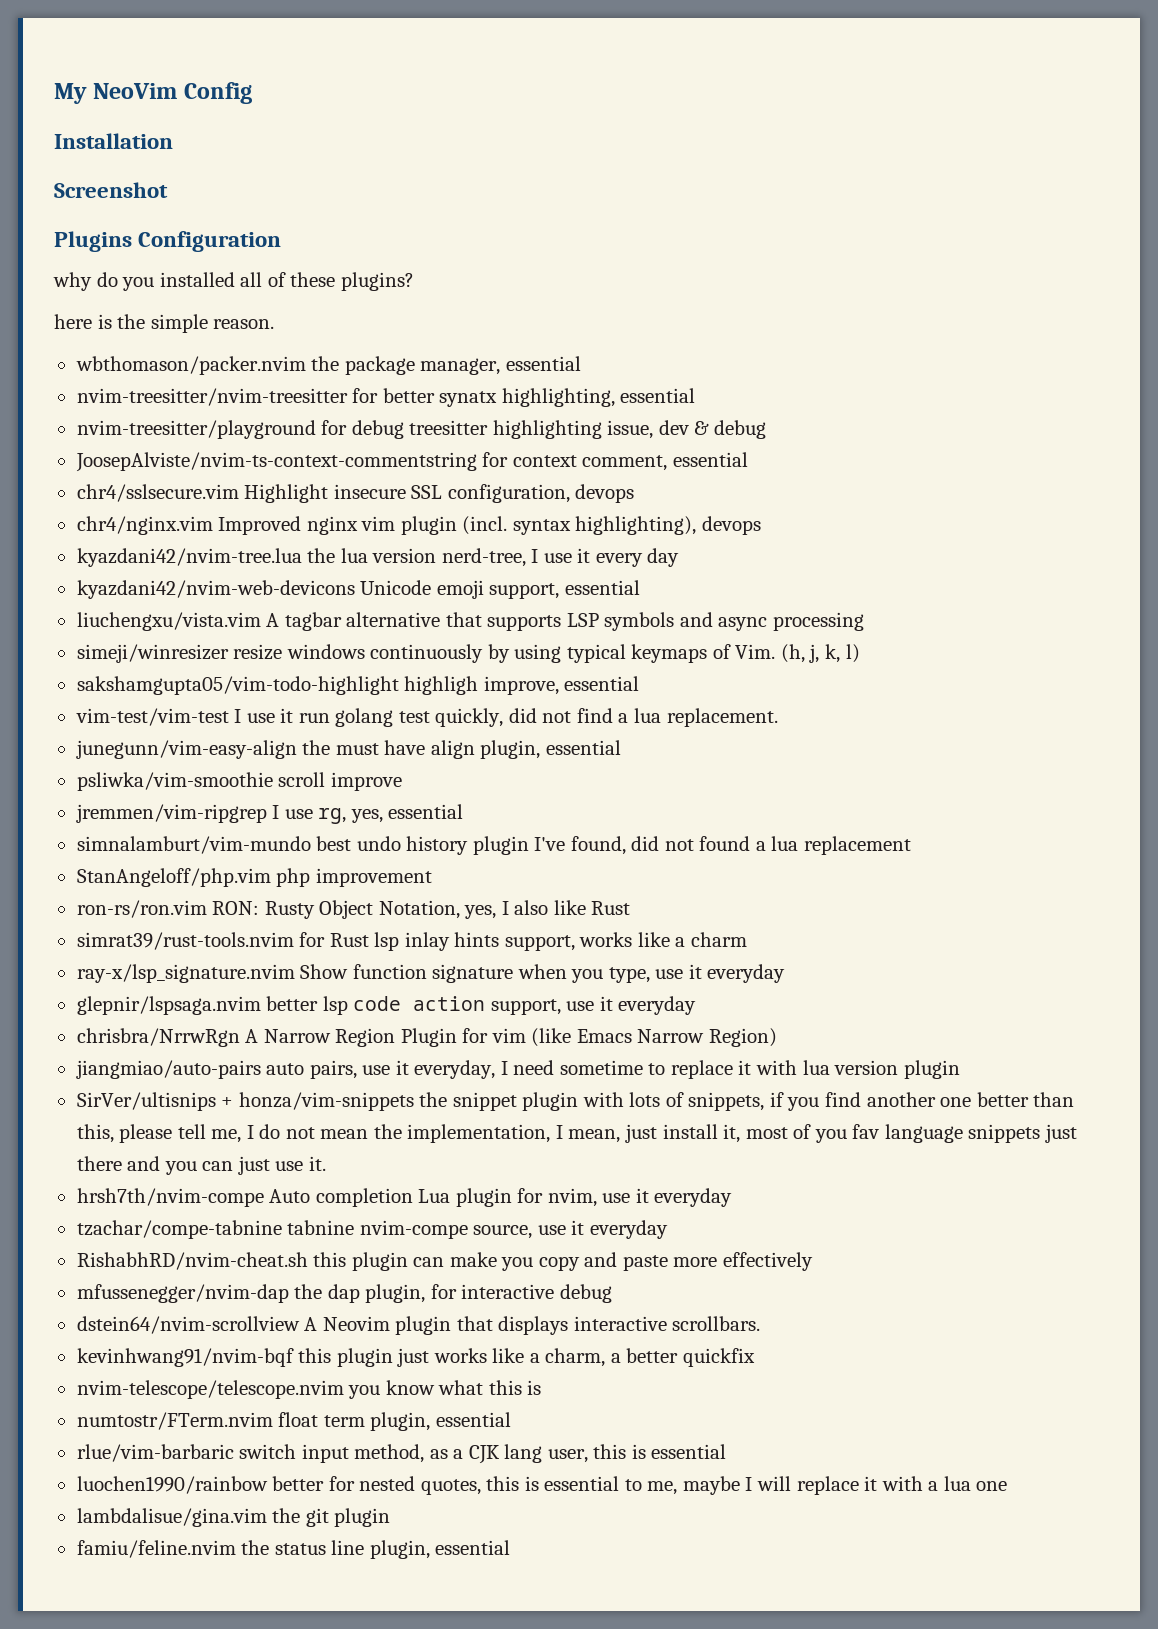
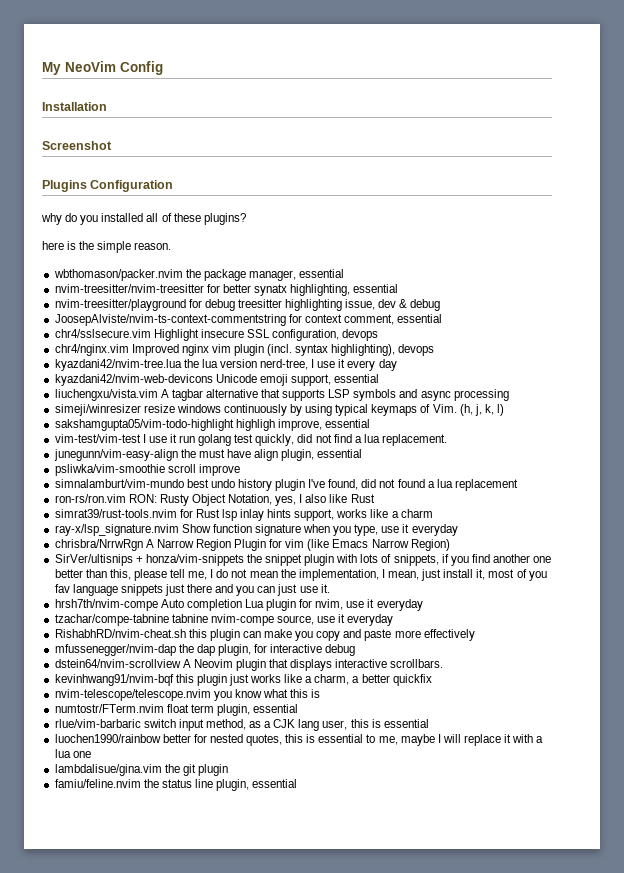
[75,804,464,824] // jremmen/vim-ripgrep I use rg, yes, essential -> (240, 470) none
[76,868,432,887] // StanAngeloff/php.vim php improvement -> (518, 485) none
[76,996,697,1015] // glepnir/lspsaga.nvim better lsp code action support, use it everyday -> (458, 530) none
[75,1060,960,1079] // jiangmiao/auto-pairs auto pairs, use it everyday, I need sometime to replace it with lua version plugin -> (450, 545) none

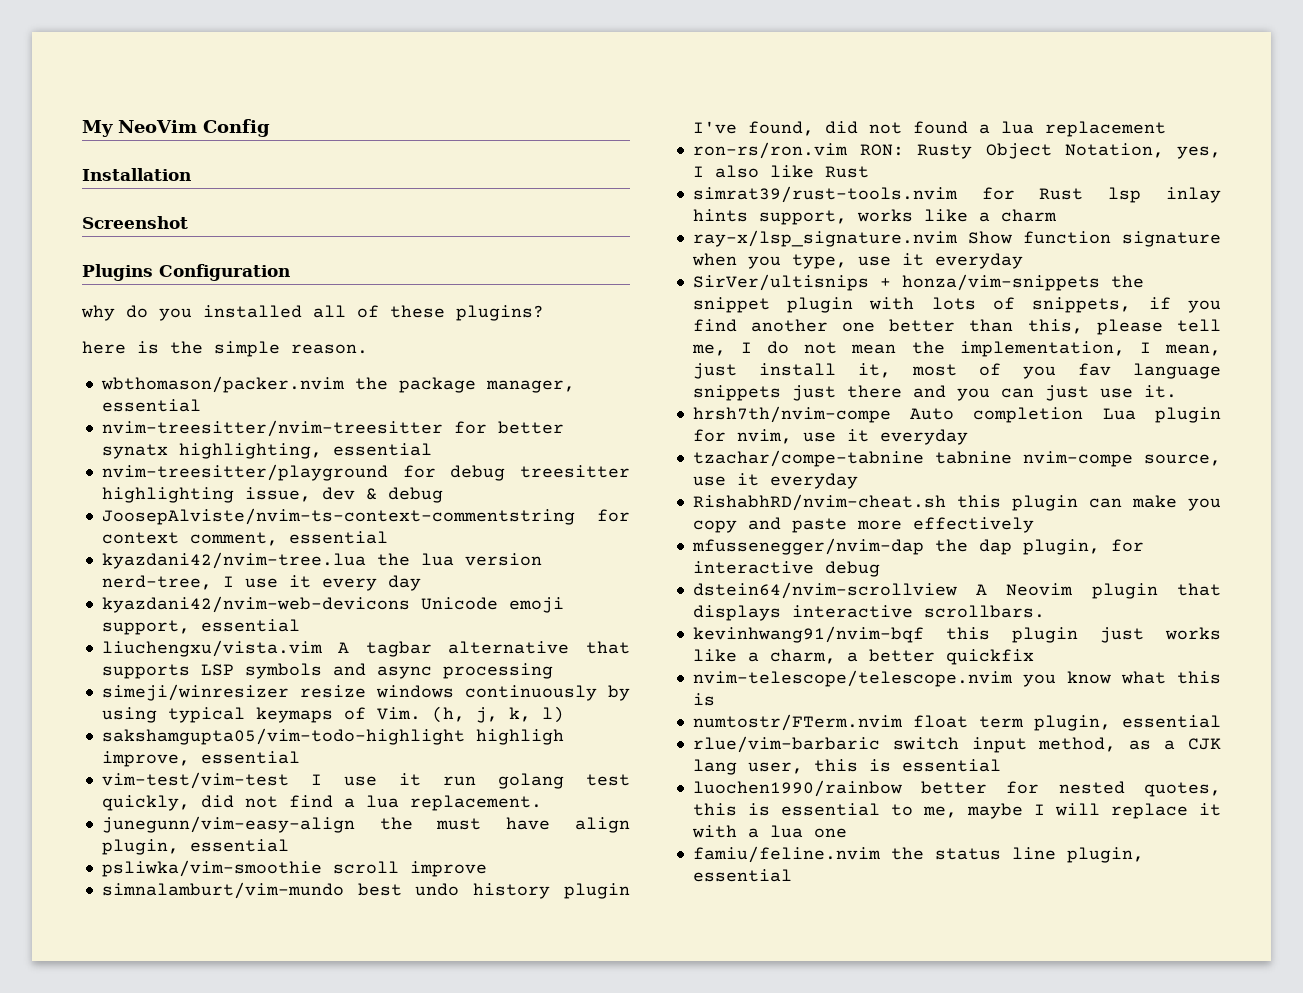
[54,329,379,341] [54,344,435,356] // chr4/sslsecure.vim Highlight insecure SSL configuration, devops // chr4/nginx.vim Improved nginx vim plugin (incl. syntax highlighting), devops -> (388, 537) none
[54,539,450,551] // chrisbra/NrrwRgn A Narrow Region Plugin for vim (like Emacs Narrow Region) -> (1023, 261) none
[54,764,228,776] // lambdalisue/gina.vim the git plugin -> (847, 833) none

